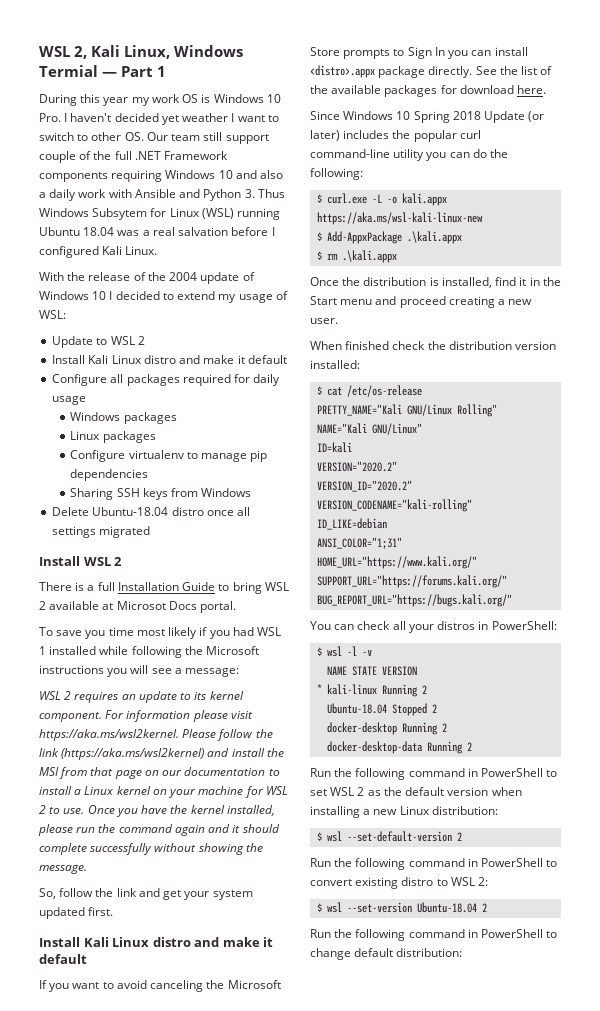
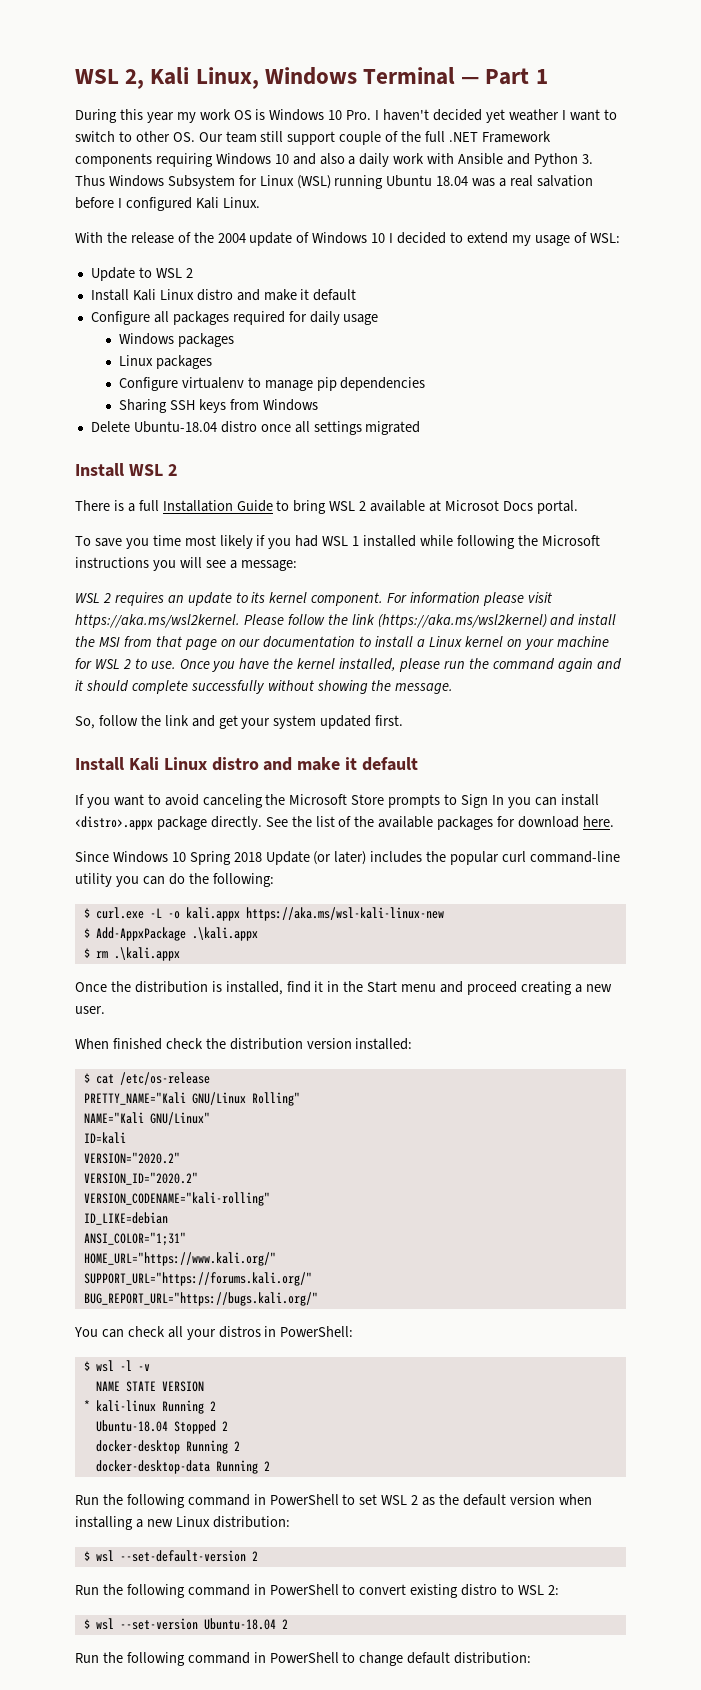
[39,65,98,77] Termial -> [363,67,456,85] Terminal
[92,208,148,220] Subsytem -> [167,175,235,189] Subsystem

